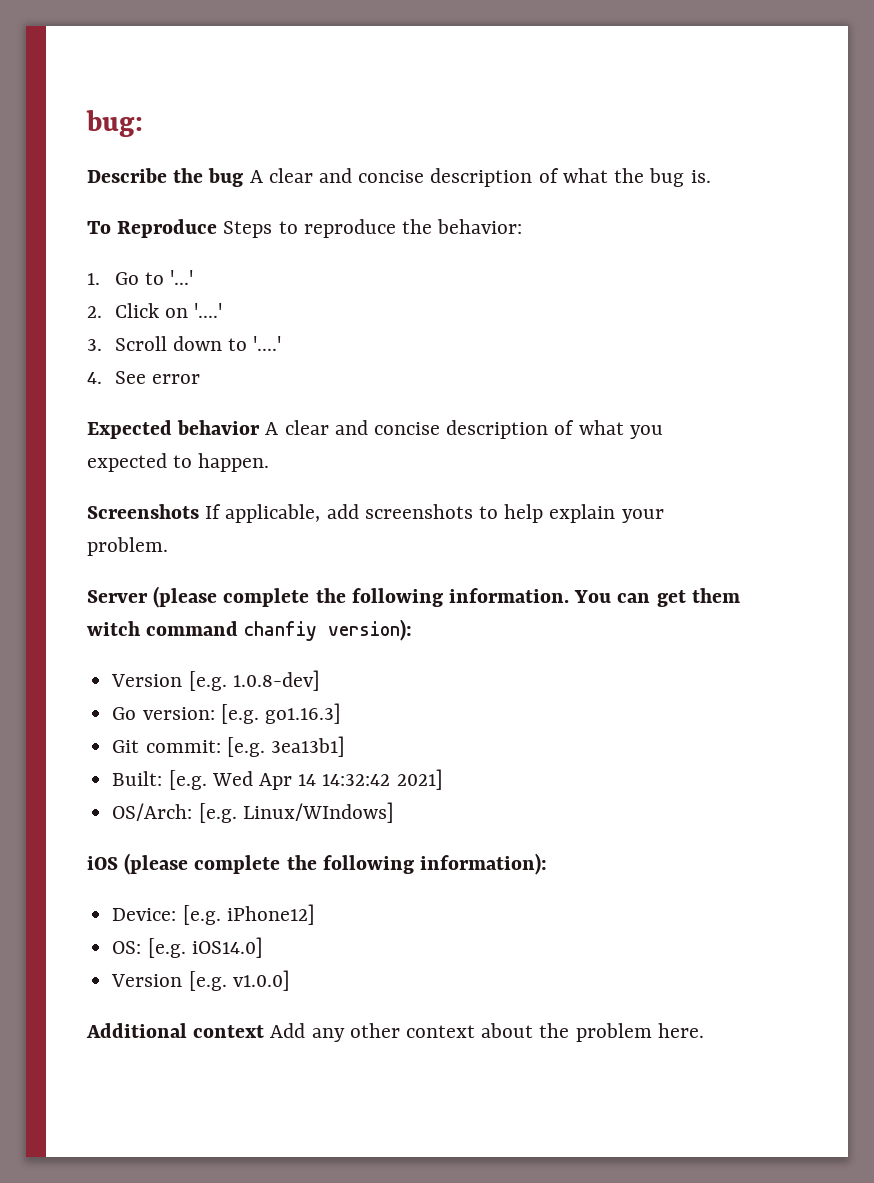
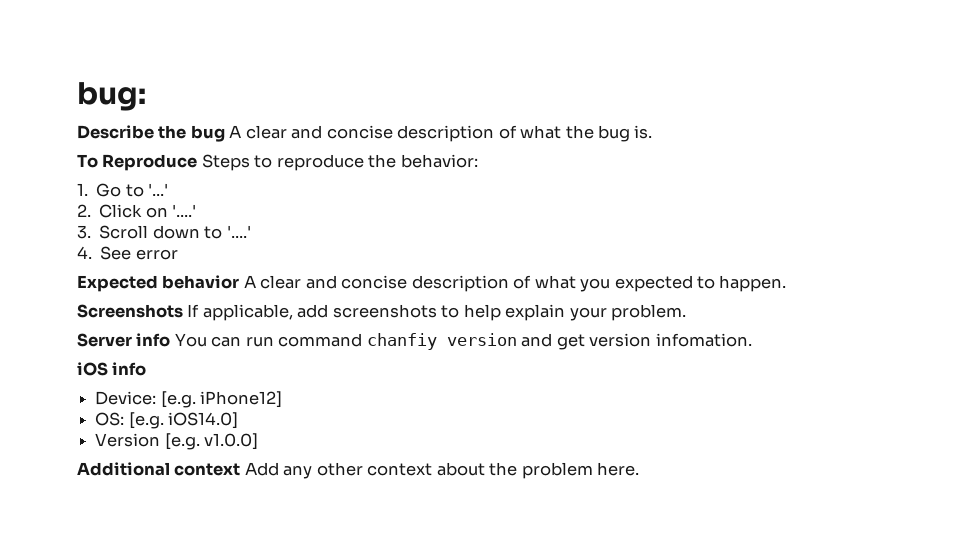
[153,586,740,608] [87,619,413,641] [111,670,320,691] [112,703,341,724] [112,736,345,757] [112,769,443,790] [112,802,394,823] [87,853,548,875] (please complete the following information. You can get them witch command chanfiy version): // Version [e.g. 1.0.8-dev] // Go version: [e.g. go1.16.3] // Git commit: [e.g. 3ea13b1] // Built: [e.g. Wed Apr 14 14:32:42 2021] // OS/Arch: [e.g. Linux/WIndows] // iOS (please complete the following information): -> [136,333,752,350] [77,362,147,376] info You can run command chanfiy version and get version infomation. // iOS info

